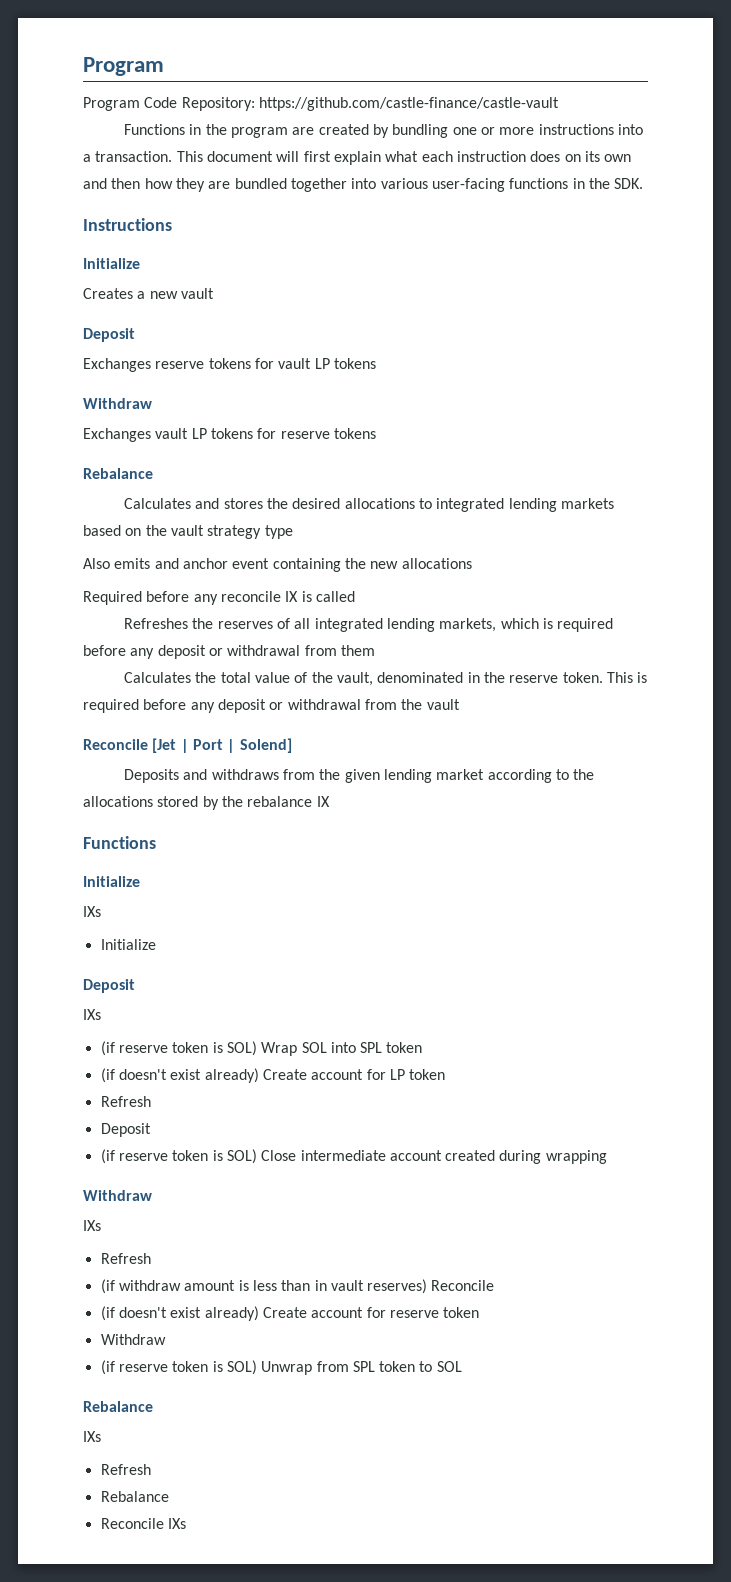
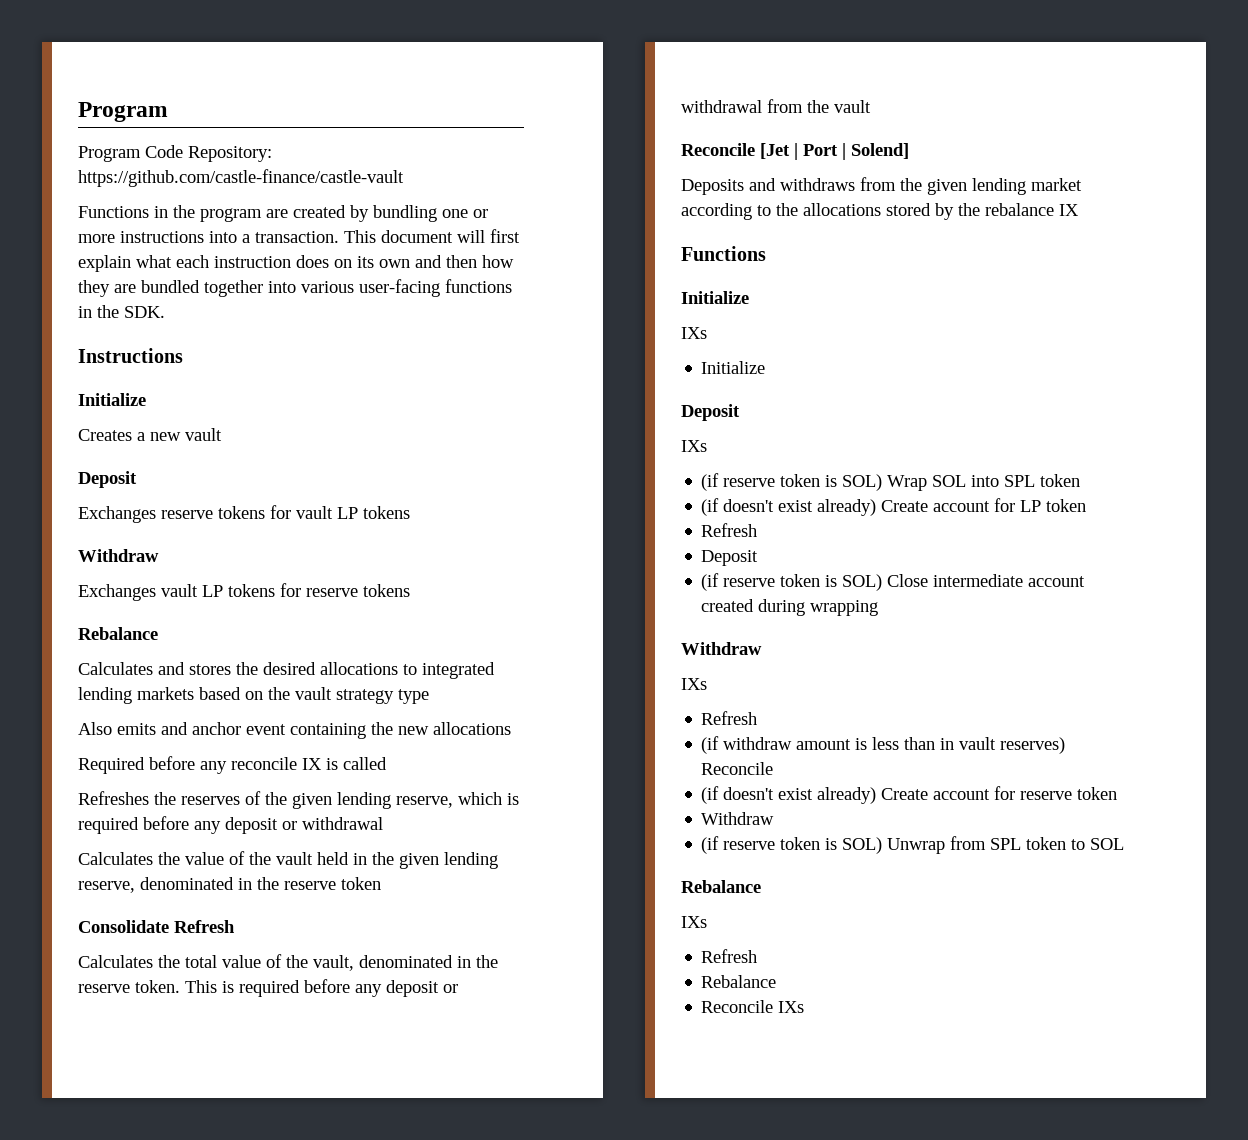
[294,618,497,632] all integrated lending markets, -> [265,792,453,809] the given lending reserve,
[304,645,375,656] from them -> [78,851,498,869] [78,877,381,893] [78,920,235,933] // Calculates the value of the vault held in the given lending reserve, denominated in the reserve token // Consolidate Refresh

